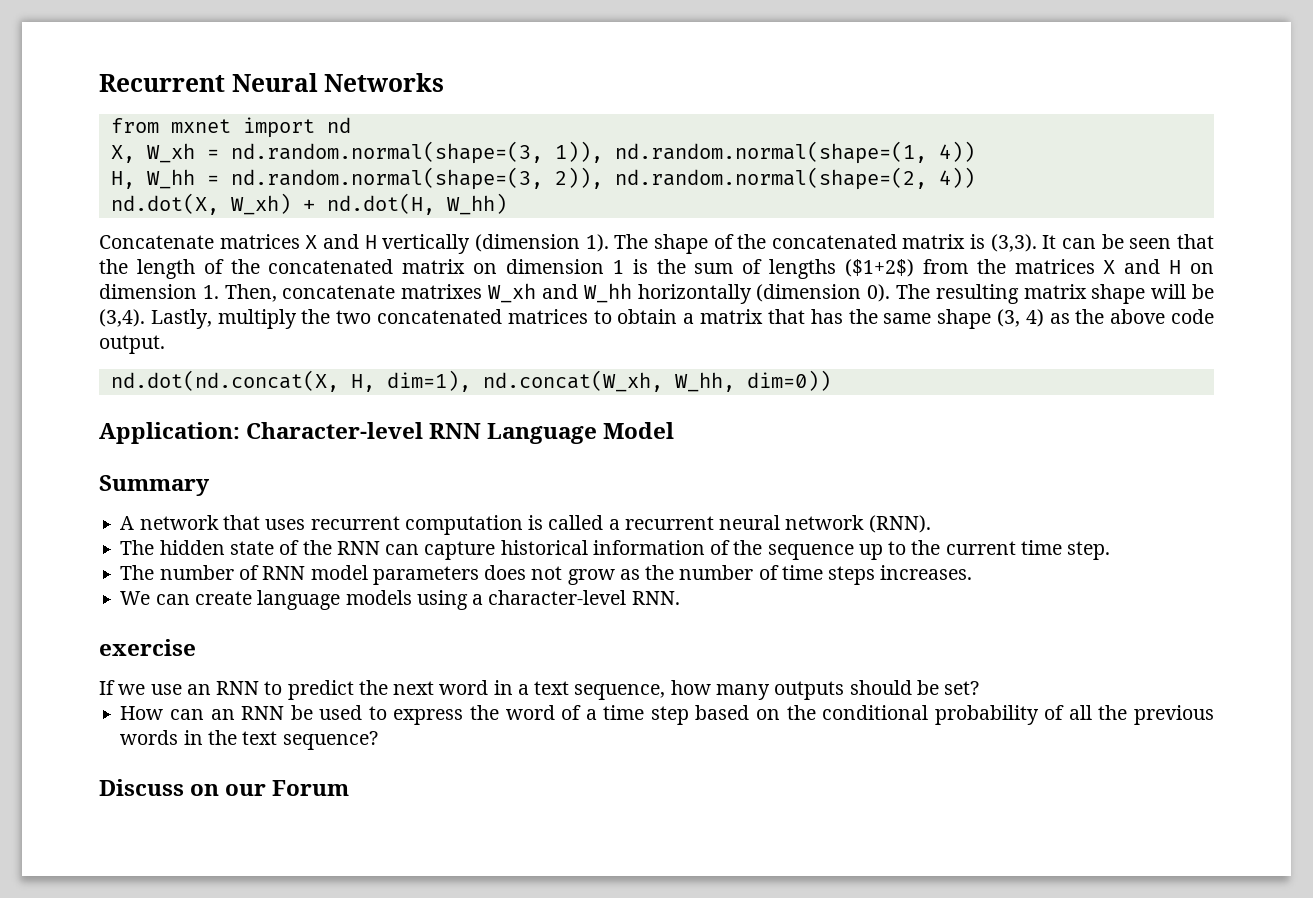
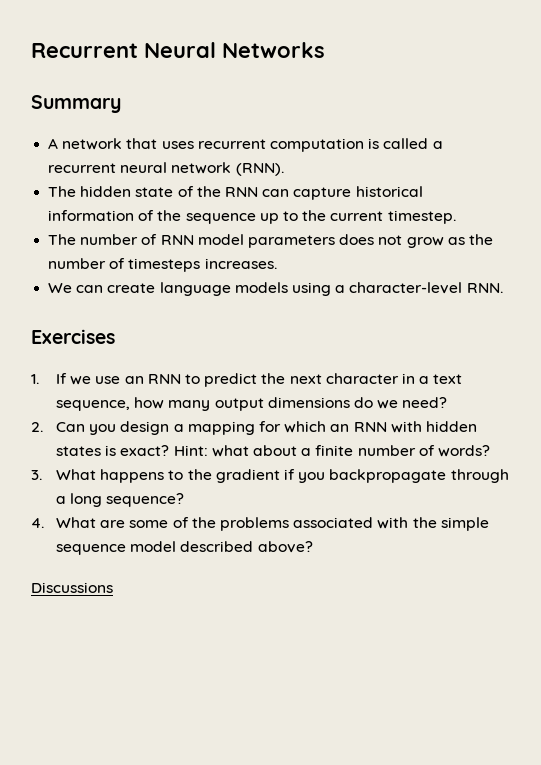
[110,117,351,138] [110,141,975,164] [110,167,975,190] [110,193,507,215] [99,234,1214,254] [99,259,1215,279] [99,283,1214,304] [99,309,1215,329] [99,335,165,354] [110,370,831,392] [99,422,675,444] // from mxnet import nd // X, W_xh = nd.random.normal(shape=(3, 1)), nd.random.normal(shape=(1, 4)) // H, W_hh = nd.random.normal(shape=(3, 2)), nd.random.normal(shape=(2, 4)) // nd.dot(X, W_xh) + nd.dot(H, W_hh) // Concatenate matrices X and H vertically (dimension 1). The shape of the concatenated matrix is (3,3). It can be seen that the length of the concatenated matrix on dimension 1 is the sum of lengths ($1+2$) from the matrices X and H on dimension 1. Then, concatenate matrixes W_xh and W_hh horizontally (dimension 0). The resulting matrix shape will be (3,4). Lastly, multiply the two concatenated matrices to obtain a matrix that has the same shape (3, 4) as the above code output. // nd.dot(nd.concat(X, H, dim=1), nd.concat(W_xh, W_hh, dim=0)) // Application: Character-level RNN Language Model -> (325, 50) none
[1020,540,1111,560] time step. -> [387,210,456,224] timestep.
[781,565,876,585] time steps -> [128,258,201,272] timesteps
[99,639,196,656] exercise // -> [31,329,115,344] [31,374,39,384] Exercises // 1.
[439,680,489,695] word -> [325,373,399,384] character
[774,680,980,700] [120,705,1215,725] [120,730,378,750] [99,779,350,796] outputs should be set? // How can an RNN be used to express the word of a time step based on the conditional probability of all the previous words in the text sequence? // Discuss on our Forum -> [214,397,448,411] [31,421,477,435] [56,445,490,457] [31,469,509,483] [56,493,185,507] [31,517,489,531] [56,541,313,555] [31,582,113,593] output dimensions do we need? // 2. Can you design a mapping for which an RNN with hidden states is exact? Hint: what about a finite number of words? // 3. What happens to the gradient if you backpropagate through a long sequence? // 4. What are some of the problems associated with the simple sequence model described above? // Discussions

